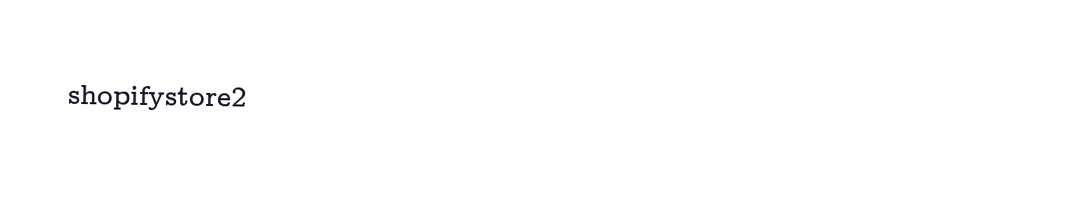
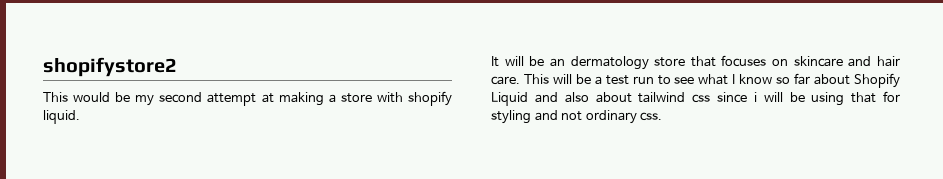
(248, 98) none -> [43,91,452,106] [43,110,80,124] [491,55,900,70] [491,73,900,88] [491,91,900,106] [491,110,663,124] // This would be my second attempt at making a store with shopify liquid. // It will be an dermatology store that focuses on skincare and hair care. This will be a test run to see what I know so far about Shopify Liquid and also about tailwind css since i will be using that for styling and not ordinary css.

